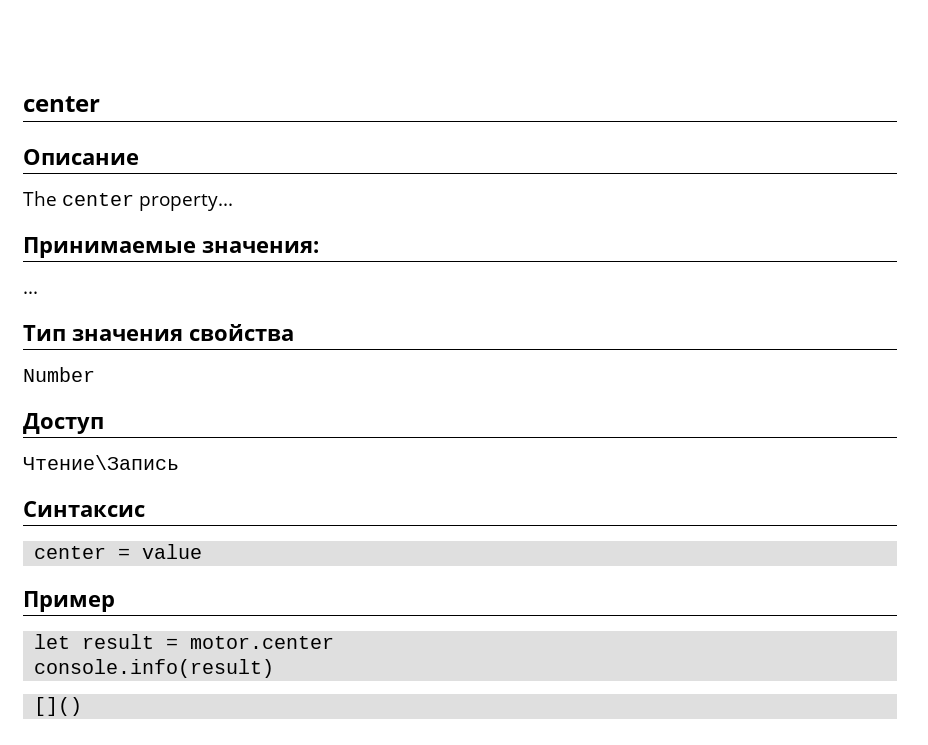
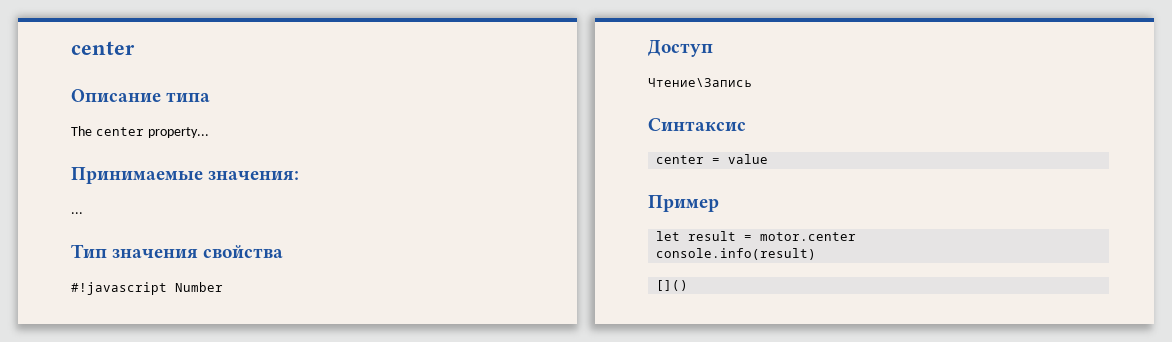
(139, 157) none -> [166,92,211,102] типа
(294, 332) none -> [71,282,167,295] #!javascript

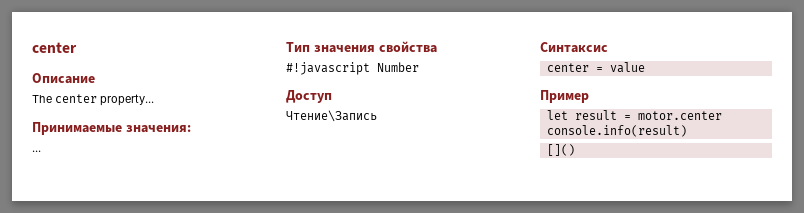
[166,92,211,102] типа -> (95, 78) none

